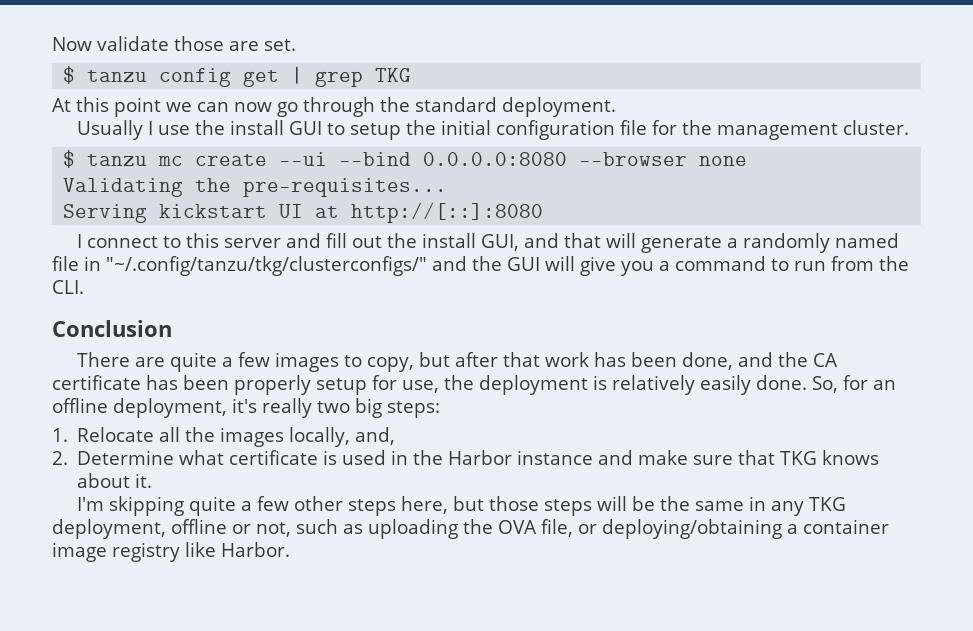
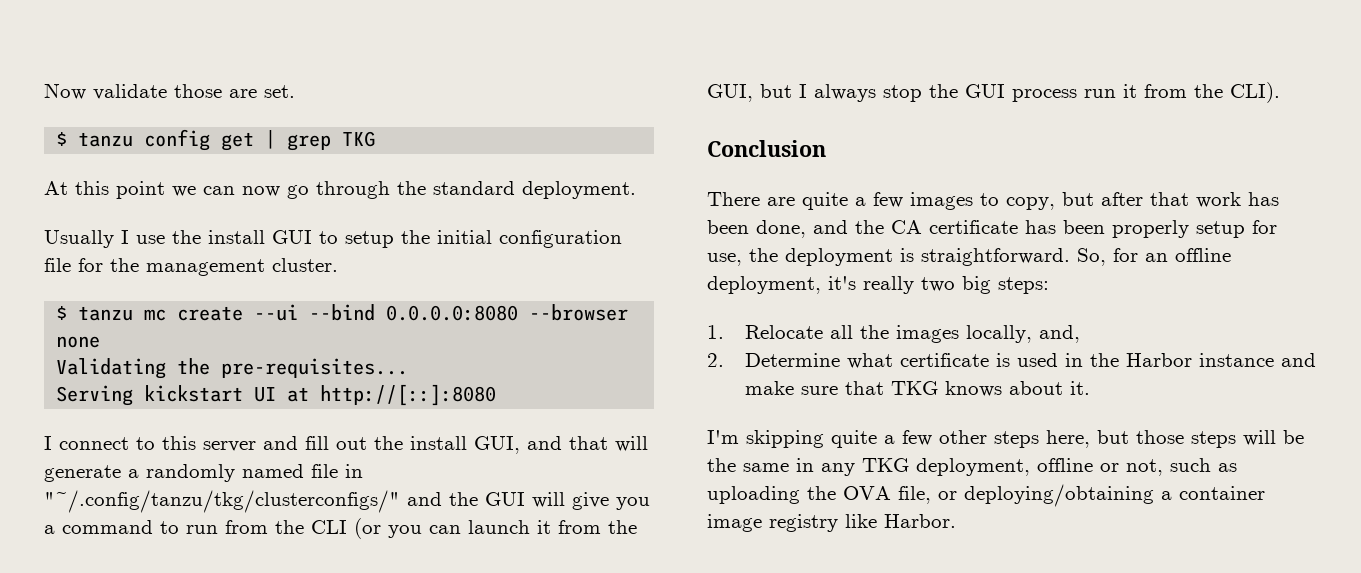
[52,280,84,294] CLI. -> [311,518,637,539] [707,82,1280,103] CLI (or you can launch it from the GUI, but I always stop the GUI process run it from the CLI).
[612,375,807,395] relatively easily done. -> [921,248,1070,266] straightforward.

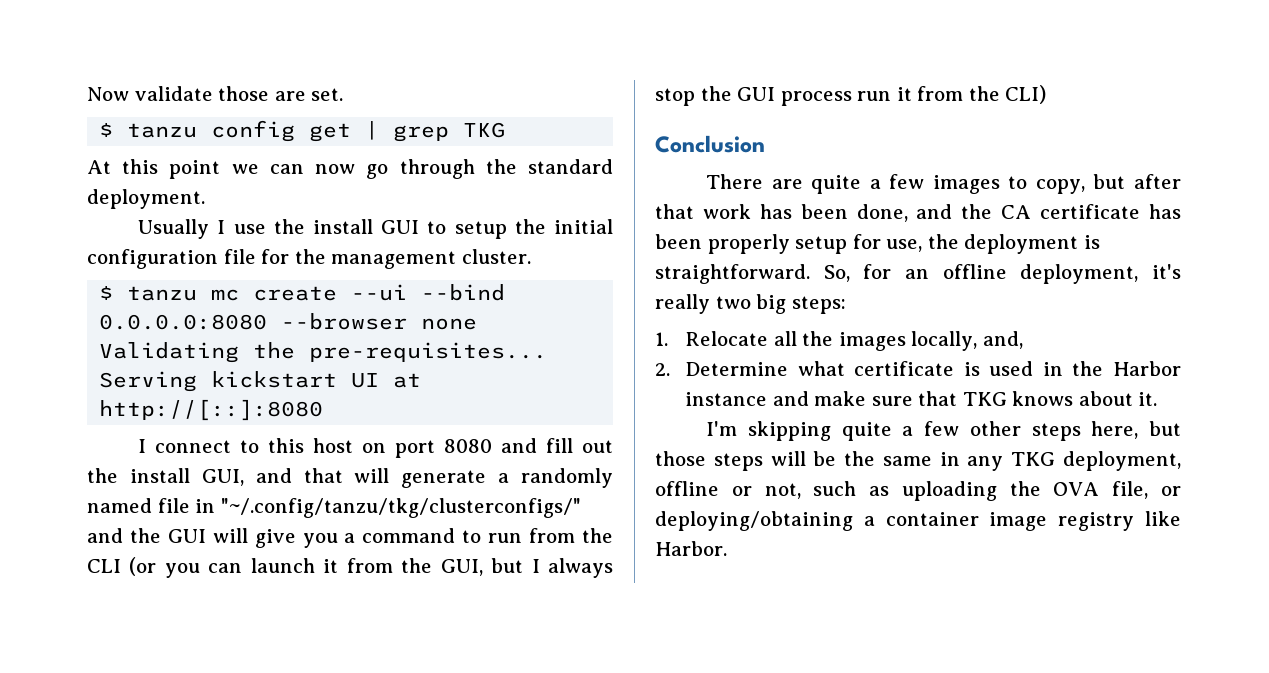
[203,441,256,452] server -> [313,438,493,458] host on port 8080
[1230,82,1280,103] CLI). -> [1005,85,1047,104] CLI)

